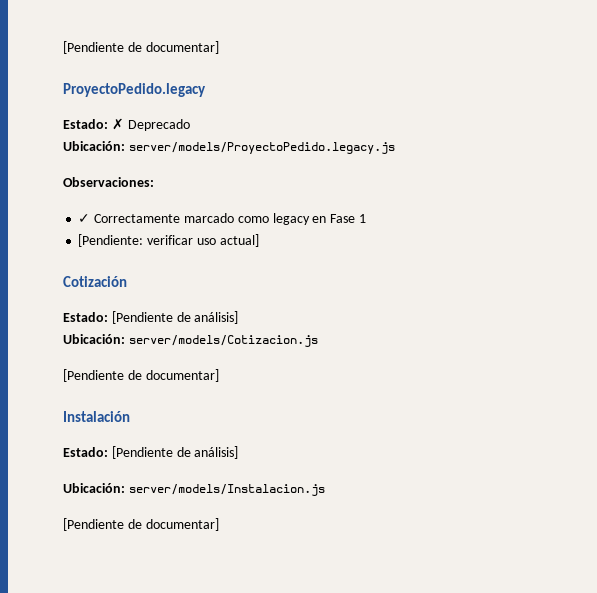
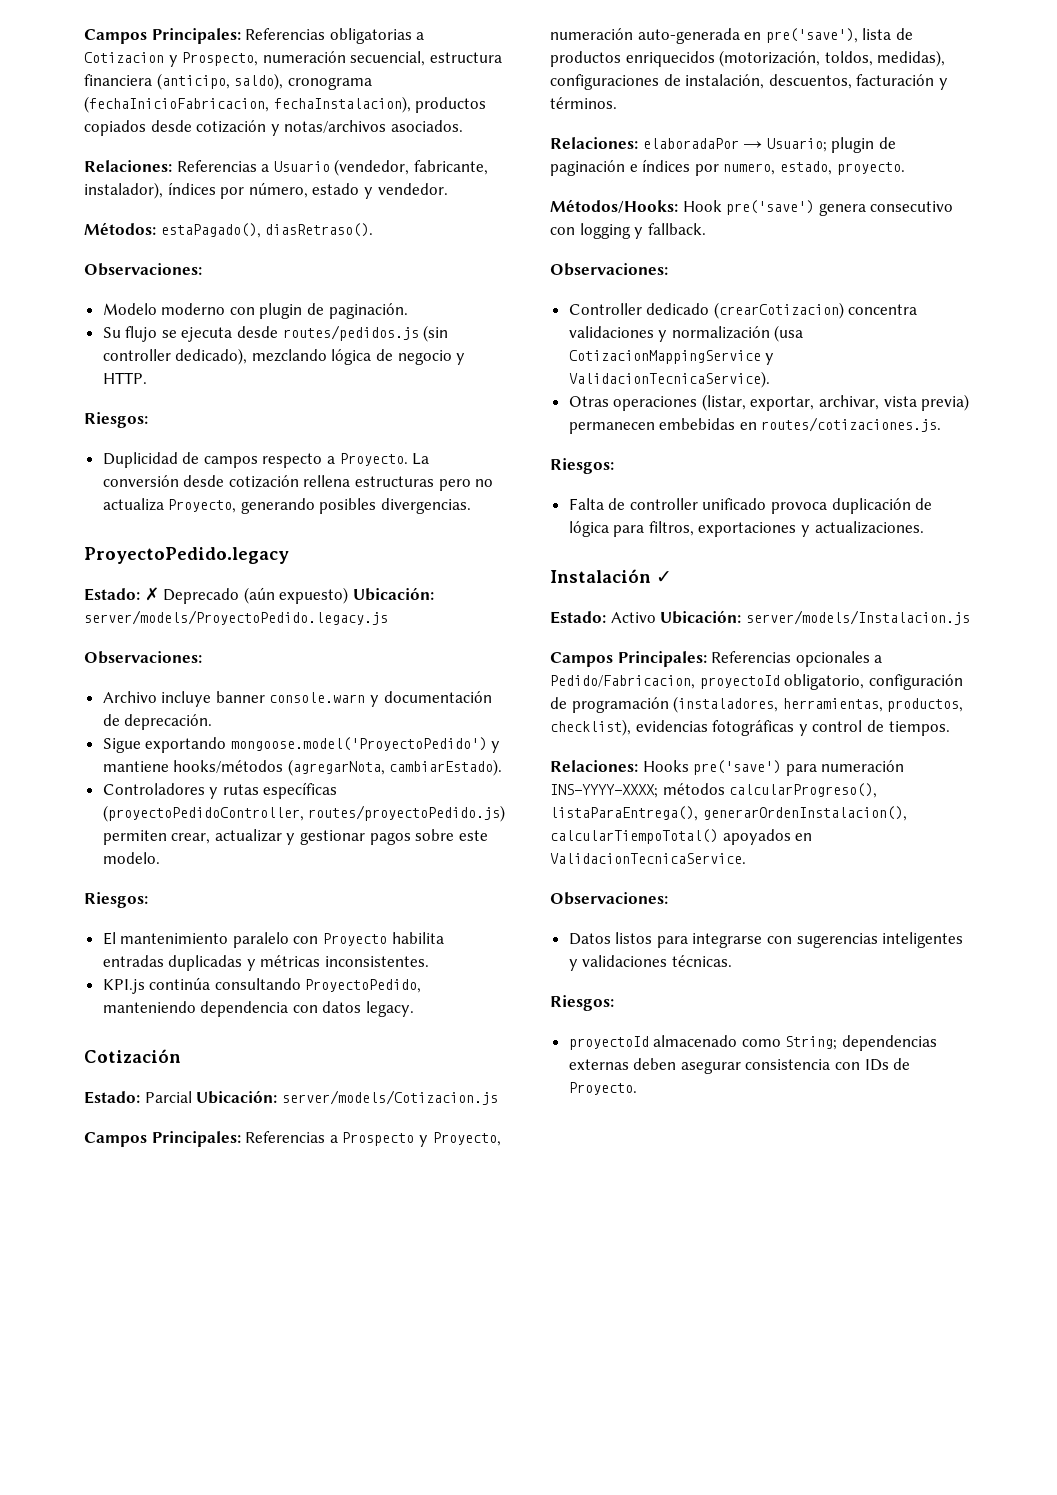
[63,41,219,54] [Pendiente de documentar] -> [84,28,425,44] [84,51,502,67] [84,73,372,90] [84,96,487,113] [84,120,463,136] [84,159,488,176] [84,182,448,199] [84,222,374,238] [84,263,202,276] [102,303,408,319] [102,325,449,342] [102,348,466,365] [102,372,147,384] [84,412,148,428] [102,452,430,468] [102,475,494,491] [102,498,472,514] Campos Principales: Referencias obligatorias a Cotizacion y Prospecto, numeración secuencial, estructura financiera (anticipo, saldo), cronograma (fechaInicioFabricacion, fechaInstalacion), productos copiados desde cotización y notas/archivos asociados. // Relaciones: Referencias a Usuario (vendedor, fabricante, instalador), índices por número, estado y vendedor. // Métodos: estaPagado(), diasRetraso(). // Observaciones: // Modelo moderno con plugin de paginación. // Su flujo se ejecuta desde routes/pedidos.js (sin controller dedicado), mezclando lógica de negocio y HTTP. // Riesgos: // Duplicidad de campos respecto a Proyecto. La conversión desde cotización rellena estructuras pero no actualiza Proyecto, generando posibles divergencias.
(190, 125) // -> [243,587,349,604] (aún expuesto)
[78,213,366,225] [78,234,259,247] ✓ Correctamente marcado como legacy en Fase 1 // [Pendiente: verificar uso actual] -> [102,691,492,707] [102,714,213,730] [102,737,501,753] [102,759,503,776] [102,782,338,799] [102,805,506,822] [102,829,488,845] [102,852,160,864] [84,892,148,908] [102,932,444,948] [102,955,430,971] [102,977,422,994] [102,1001,415,1017] Archivo incluye banner console.warn y documentación de deprecación. // Sigue exportando mongoose.model('ProyectoPedido') y mantiene hooks/métodos (agregarNota, cambiarEstado). // Controladores y rutas específicas (proyectoPedidoController, routes/proyectoPedido.js) permiten crear, actualizar y gestionar pagos sobre este modelo. // Riesgos: // El mantenimiento paralelo con Proyecto habilita entradas duplicadas y métricas inconsistentes. // KPI.js continúa consultando ProyectoPedido, manteniendo dependencia con datos legacy.
[111,311,239,324] [Pendiente de análisis] // -> [144,1091,192,1103] Parcial
[63,369,219,382] [Pendiente de documentar] -> [84,1131,501,1147] [550,28,913,44] [550,50,946,67] [550,74,948,90] [550,97,617,109] [550,137,896,153] [550,159,905,176] [550,199,954,216] [550,223,706,239] [550,263,668,276] [568,302,918,319] [568,325,804,342] [568,350,775,365] [568,371,770,388] [568,394,970,411] [568,417,942,434] [550,458,614,474] [568,498,933,514] [568,521,924,537] Campos Principales: Referencias a Prospecto y Proyecto, numeración auto-generada en pre('save'), lista de productos enriquecidos (motorización, toldos, medidas), configuraciones de instalación, descuentos, facturación y términos. // Relaciones: elaboradaPor → Usuario; plugin de paginación e índices por numero, estado, proyecto. // Métodos/Hooks: Hook pre('save') genera consecutivo con logging y fallback. // Observaciones: // Controller dedicado (crearCotizacion) concentra validaciones y normalización (usa CotizacionMappingService y ValidacionTecnicaService). // Otras operaciones (listar, exportar, archivar, vista previa) permanecen embebidas en routes/cotizaciones.js. // Riesgos: // Falta de controller unificado provoca duplicación de lógica para filtros, exportaciones y actualizaciones.
[63,446,239,459] // Estado: [Pendiente de análisis] // -> [656,571,672,583] [550,611,656,624] ✓ // Estado: Activo
[63,518,219,531] [Pendiente de documentar] -> [550,651,883,667] [550,674,963,690] [550,696,964,713] [550,719,950,736] [550,760,905,776] [550,783,878,798] [550,806,907,821] [550,829,813,845] [550,853,746,864] [550,892,668,905] [568,932,964,948] [568,955,732,971] [550,995,614,1011] [568,1035,938,1051] [568,1058,911,1074] [568,1082,637,1095] Campos Principales: Referencias opcionales a Pedido/Fabricacion, proyectoId obligatorio, configuración de programación (instaladores, herramientas, productos, checklist), evidencias fotográficas y control de tiempos. // Relaciones: Hooks pre('save') para numeración INS-YYYY-XXXX; métodos calcularProgreso(), listaParaEntrega(), generarOrdenInstalacion(), calcularTiempoTotal() apoyados en ValidacionTecnicaService. // Observaciones: // Datos listos para integrarse con sugerencias inteligentes y validaciones técnicas. // Riesgos: // proyectoId almacenado como String; dependencias externas deben asegurar consistencia con IDs de Proyecto.

